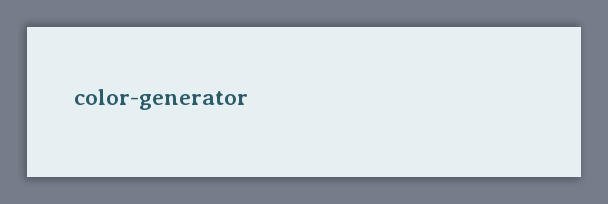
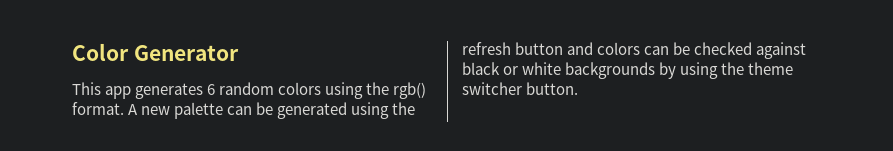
[74,89,248,110] color-generator -> [72,43,239,61] [72,82,427,99] [72,102,416,119] [462,42,807,59] [462,62,794,79] [462,82,579,95] Color Generator // This app generates 6 random colors using the rgb() format. A new palette can be generated using the refresh button and colors can be checked against black or white backgrounds by using the theme switcher button.

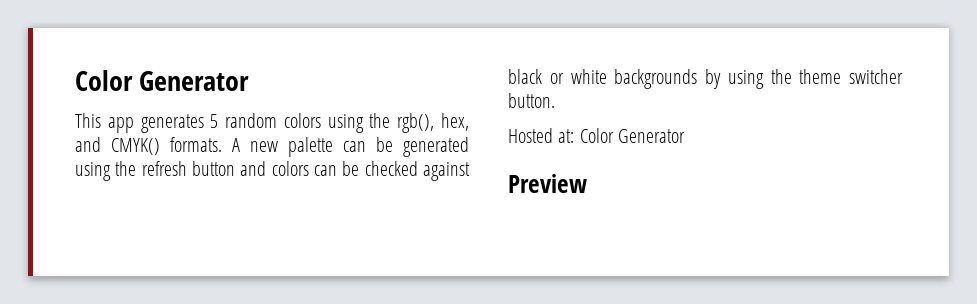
[207,84,216,95] 6 -> [210,114,219,128] 5
[393,82,427,99] [72,102,124,115] rgb() format. -> [397,113,469,133] [75,137,222,155] rgb(), hex, and CMYK() formats.
(579, 88) none -> [508,128,685,143] [508,174,587,193] // Hosted at: Color Generator // Preview

